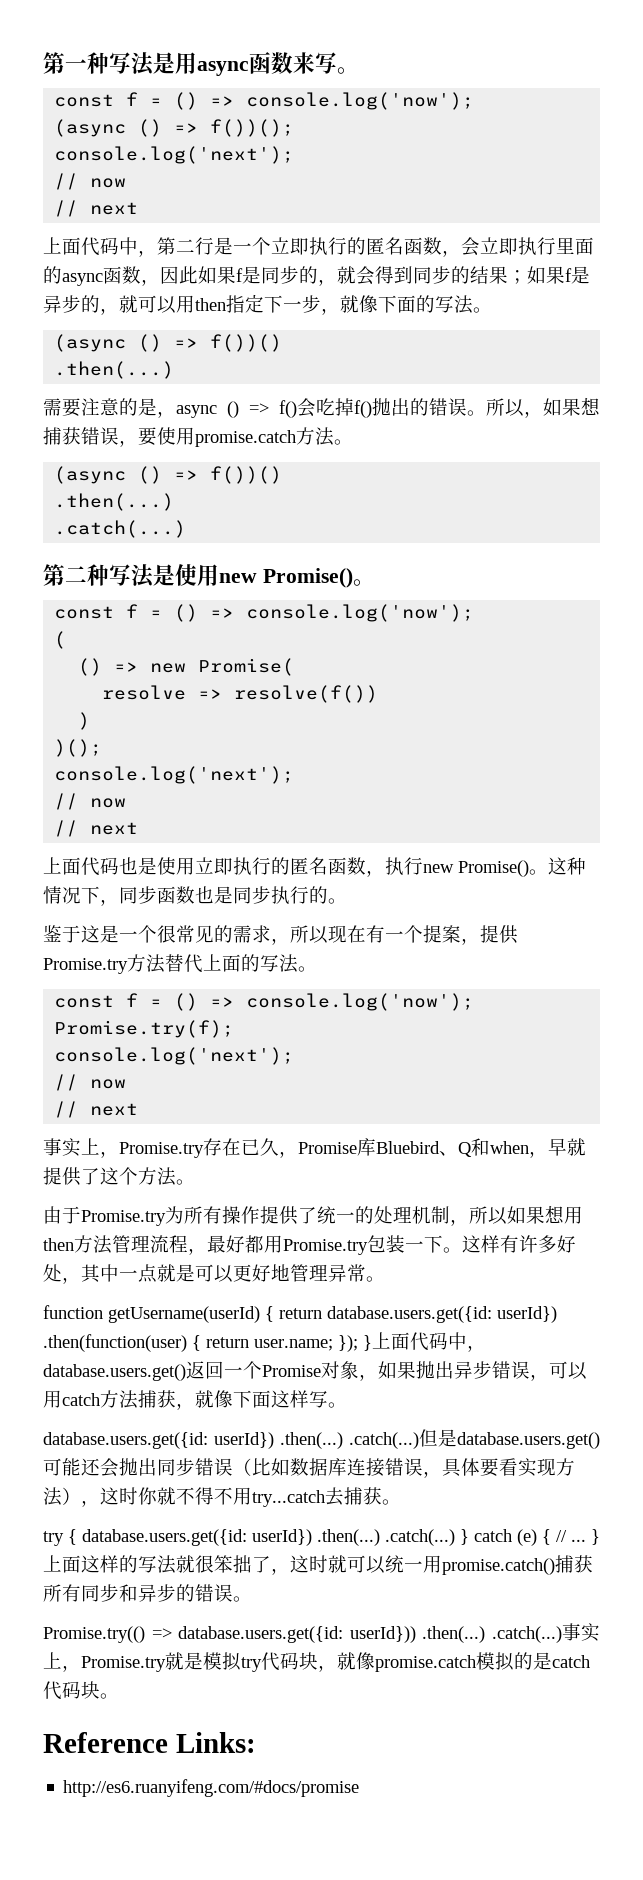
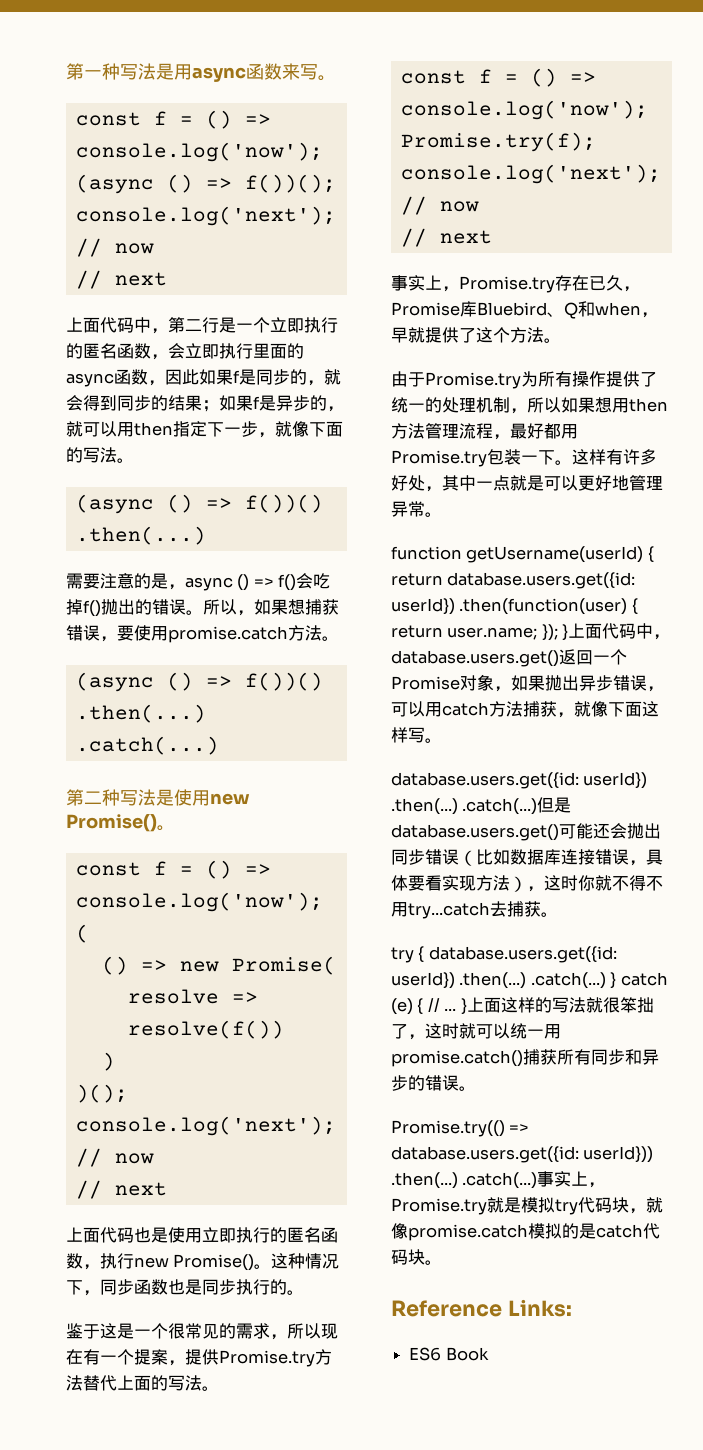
[63,1779,360,1797] http://es6.ruanyifeng.com/#docs/promise -> [409,1347,489,1361] ES6 Book

